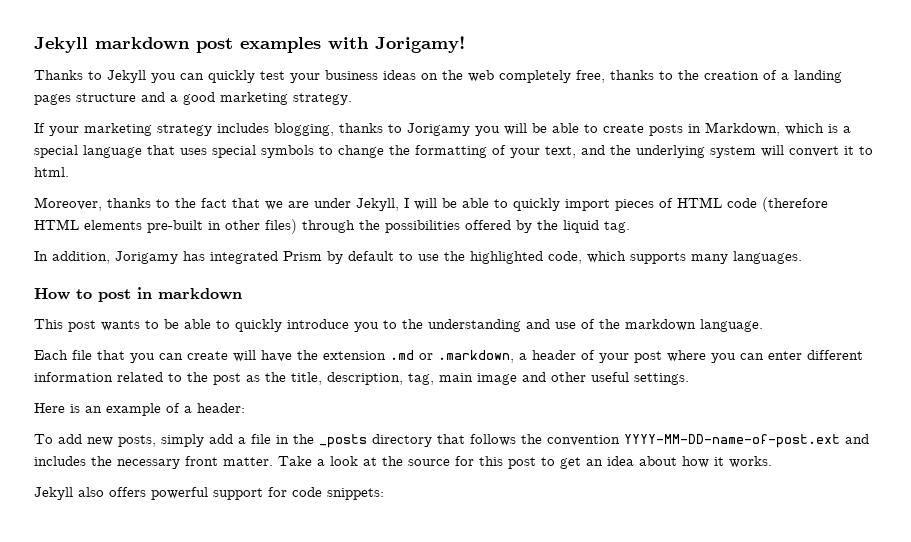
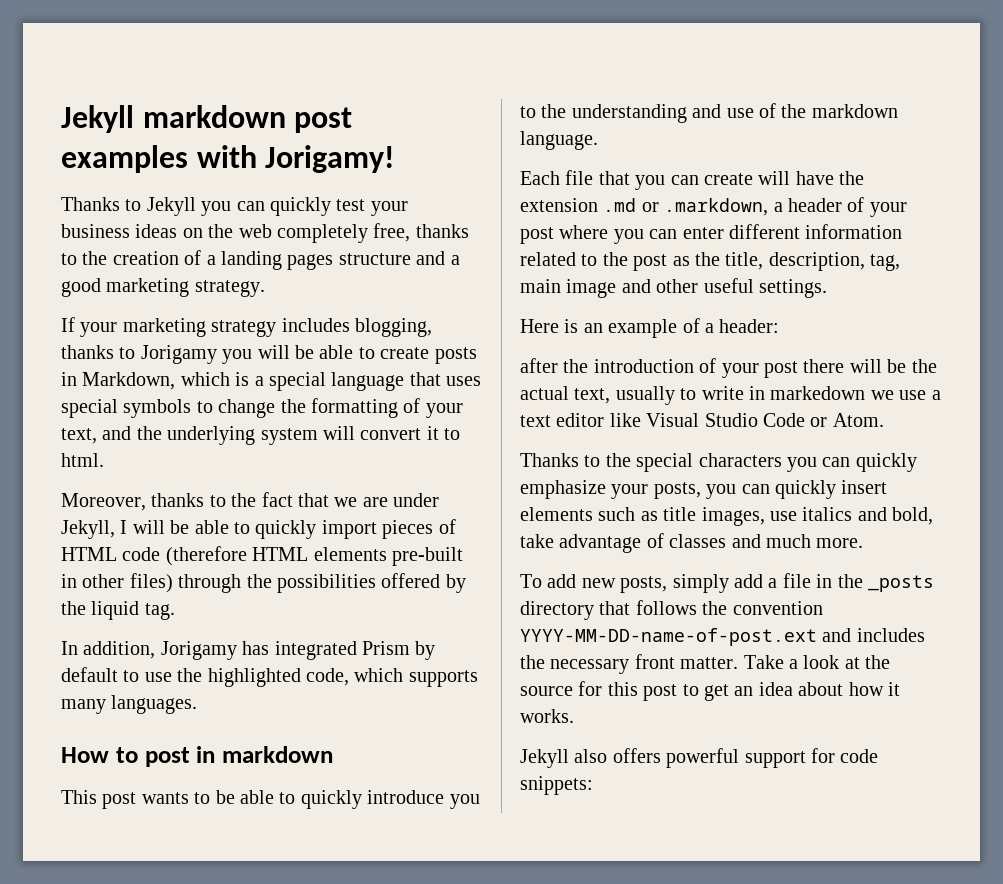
(245, 408) none -> [520,358,937,378] [520,386,941,405] [520,413,884,427] [520,453,917,472] [520,480,888,499] [520,507,934,526] [520,533,864,553] // after the introduction of your post there will be the actual text, usually to write in markedown we use a text editor like Visual Studio Code or Atom. // Thanks to the special characters you can quickly emphasize your posts, you can quickly insert elements such as title images, use italics and bold, take advantage of classes and much more.

